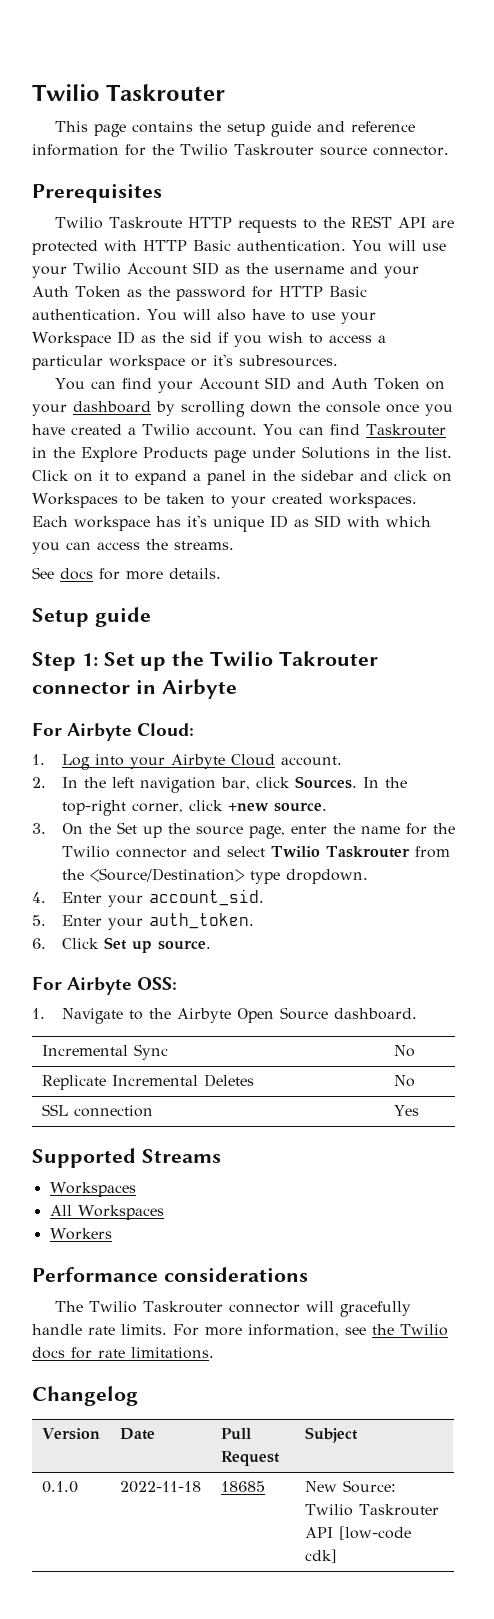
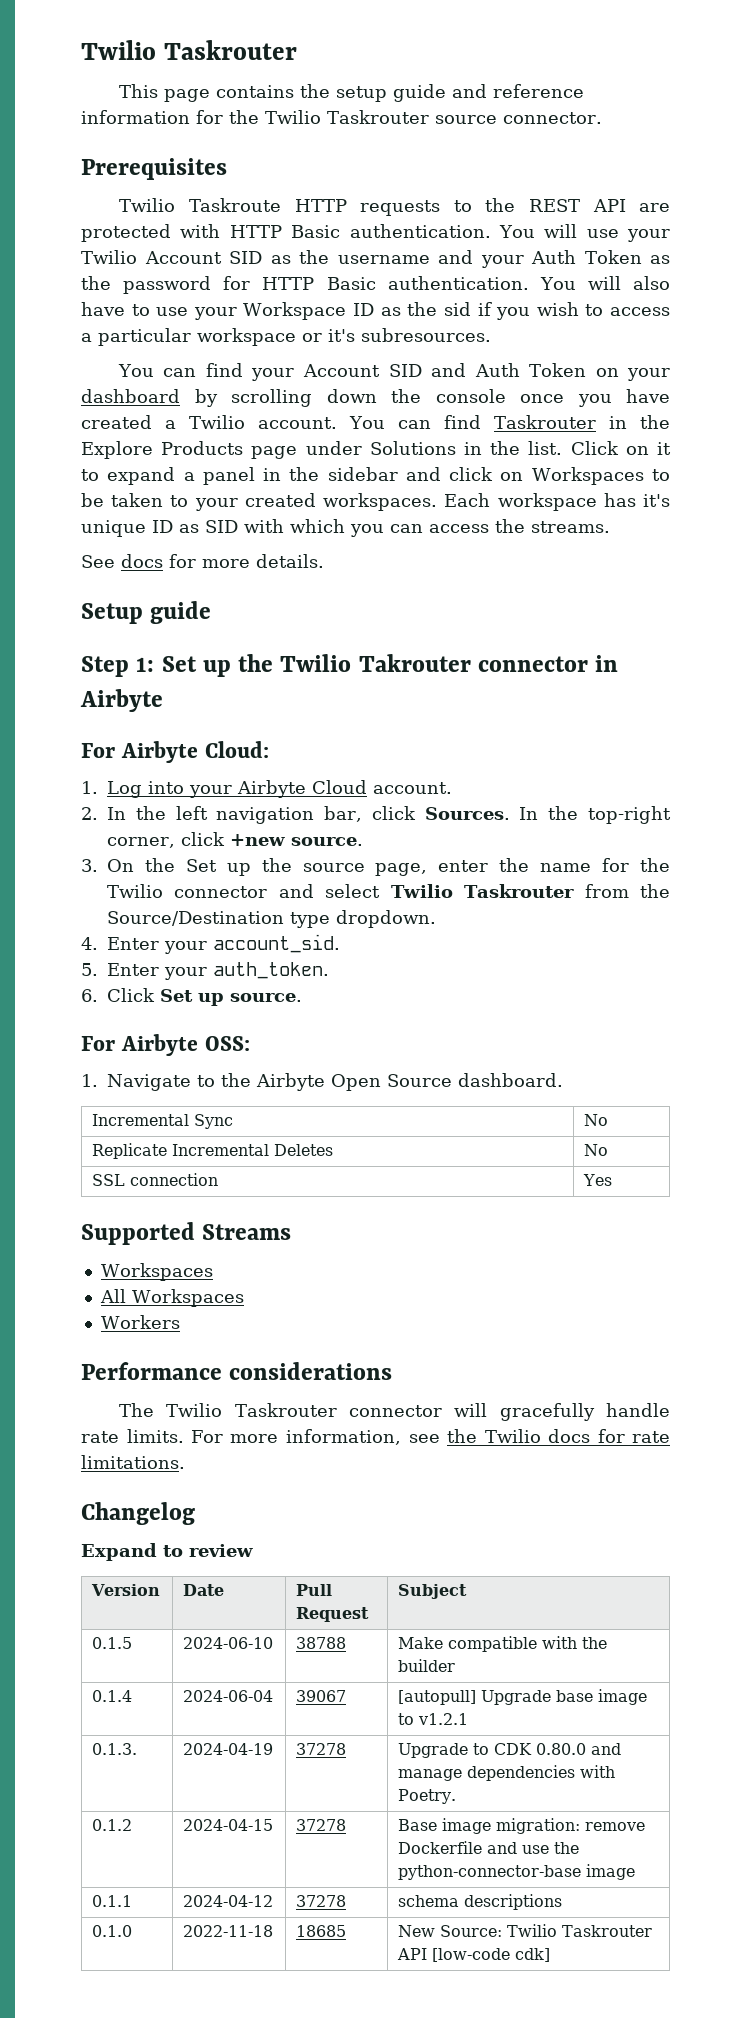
[89,868,244,882] <Source/Destination> -> [107,911,284,926] Source/Destination
(138, 1396) none -> [81,1543,253,1561] // Expand to review
(358, 1435) none -> [92,1637,133,1649] [183,1637,274,1649] [296,1637,347,1649] [398,1636,608,1652] [398,1659,456,1672] [92,1690,133,1702] [183,1690,274,1702] [296,1690,347,1702] [398,1689,648,1705] [398,1713,469,1725] [92,1743,138,1755] [183,1743,274,1755] [296,1743,347,1755] [398,1743,622,1758] [398,1765,616,1781] [398,1789,457,1804] [92,1819,133,1831] [183,1819,274,1831] [296,1819,347,1831] [398,1818,646,1834] [398,1841,580,1854] [398,1864,636,1880] [92,1895,133,1907] [183,1895,274,1907] [296,1895,347,1907] [398,1894,563,1910] // 0.1.5 | 2024-06-10 | 38788 | Make compatible with the builder // 0.1.4 | 2024-06-04 | 39067 | [autopull] Upgrade base image to v1.2.1 // 0.1.3. | 2024-04-19 | 37278 | Upgrade to CDK 0.80.0 and manage dependencies with Poetry. // 0.1.2 | 2024-04-15 | 37278 | Base image migration: remove Dockerfile and use the python-connector-base image // 0.1.1 | 2024-04-12 | 37278 | schema descriptions

